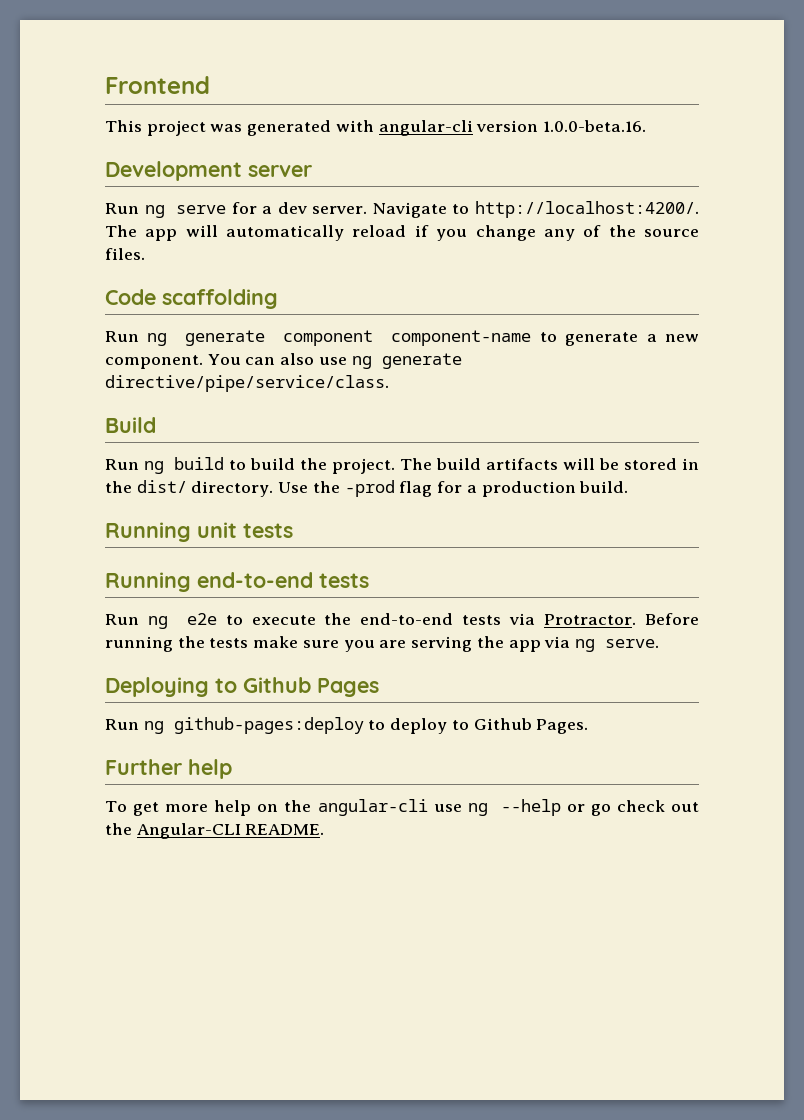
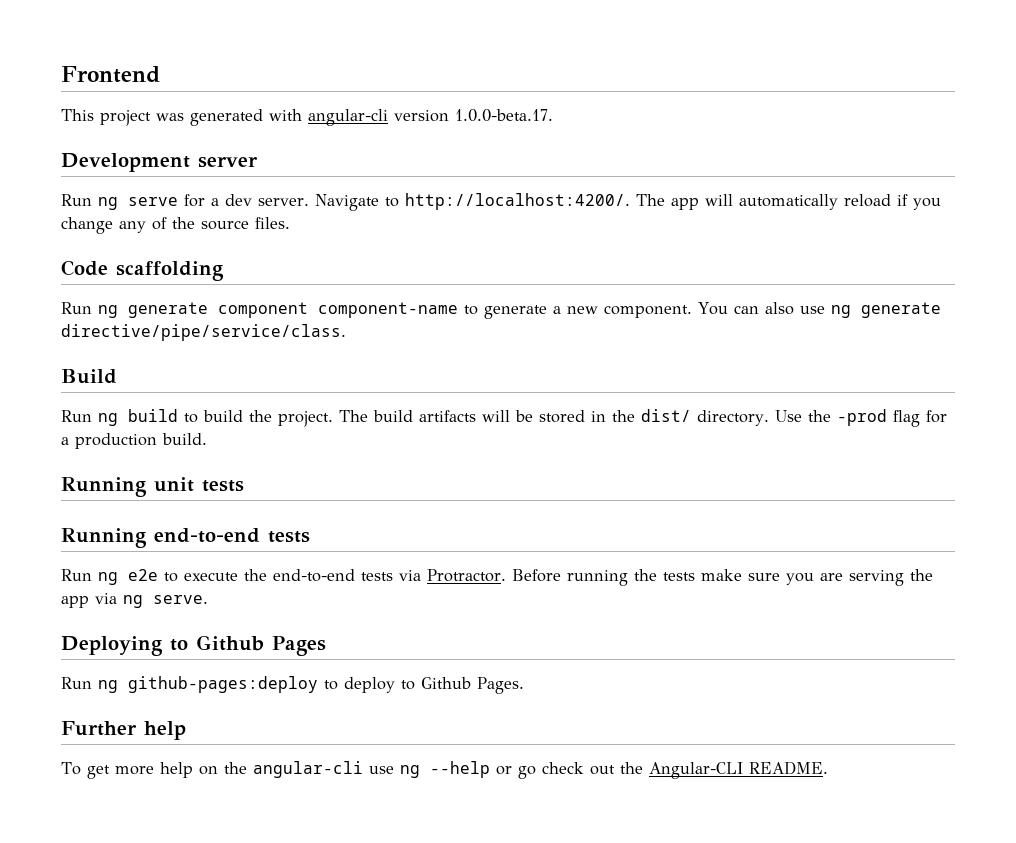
[543,120,647,132] 1.0.0-beta.16. -> [455,109,553,122] 1.0.0-beta.17.

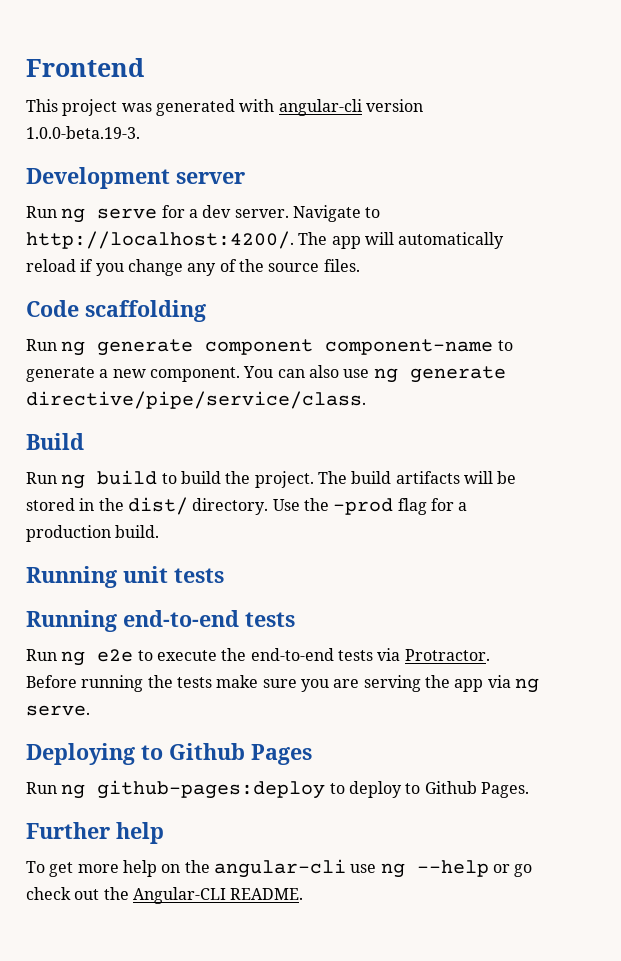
[455,109,553,122] 1.0.0-beta.17. -> [26,126,140,139] 1.0.0-beta.19-3.

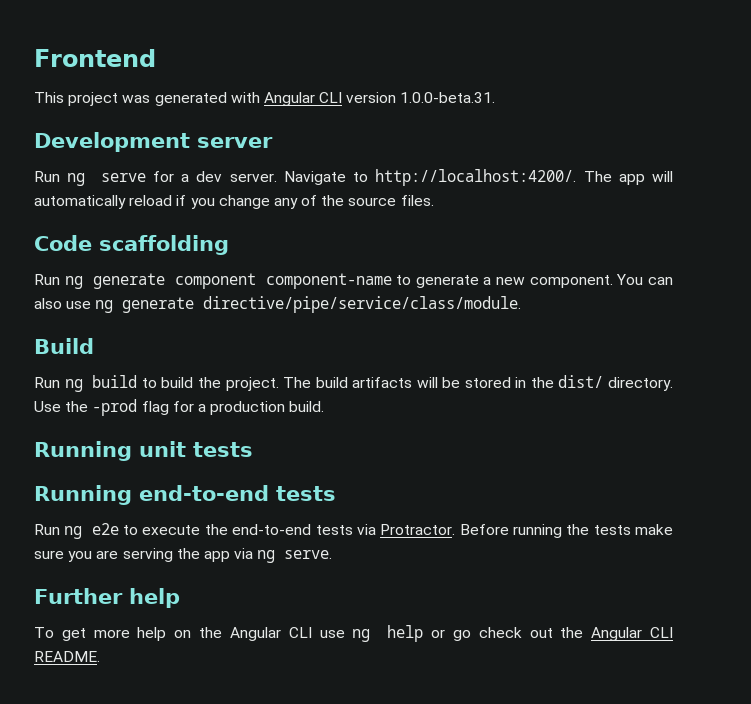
[278,99,423,116] [26,126,140,139] angular-cli version 1.0.0-beta.19-3. -> [263,92,496,106] Angular CLI version 1.0.0-beta.31.
[26,391,366,409] directive/pipe/service/class. -> [203,296,522,313] directive/pipe/service/class/module.
[26,743,312,765] [26,780,529,799] // Deploying to Github Pages // Run ng github-pages:deploy to deploy to Github Pages. -> (333, 554) none
[213,859,489,878] angular-cli use ng --help -> [229,625,424,642] Angular CLI use ng help
[132,887,226,904] Angular-CLI -> [591,627,673,641] Angular CLI

